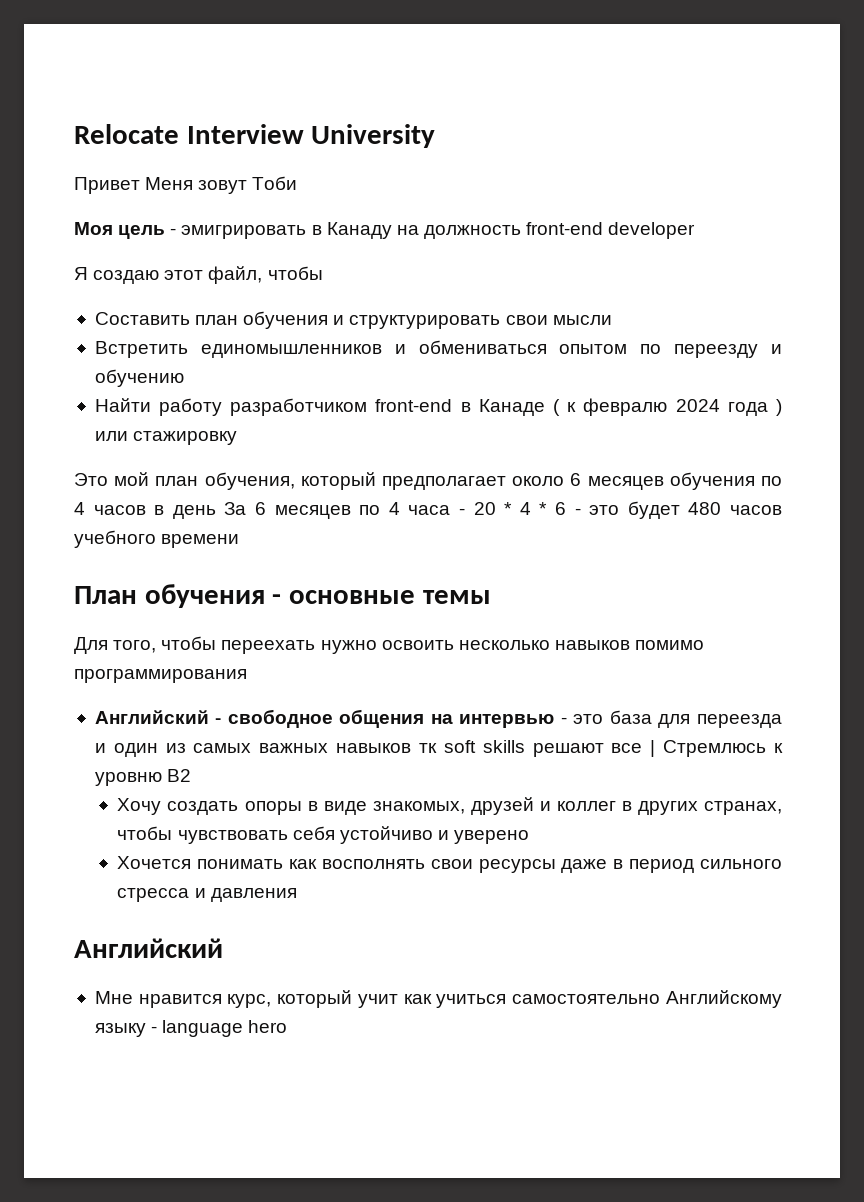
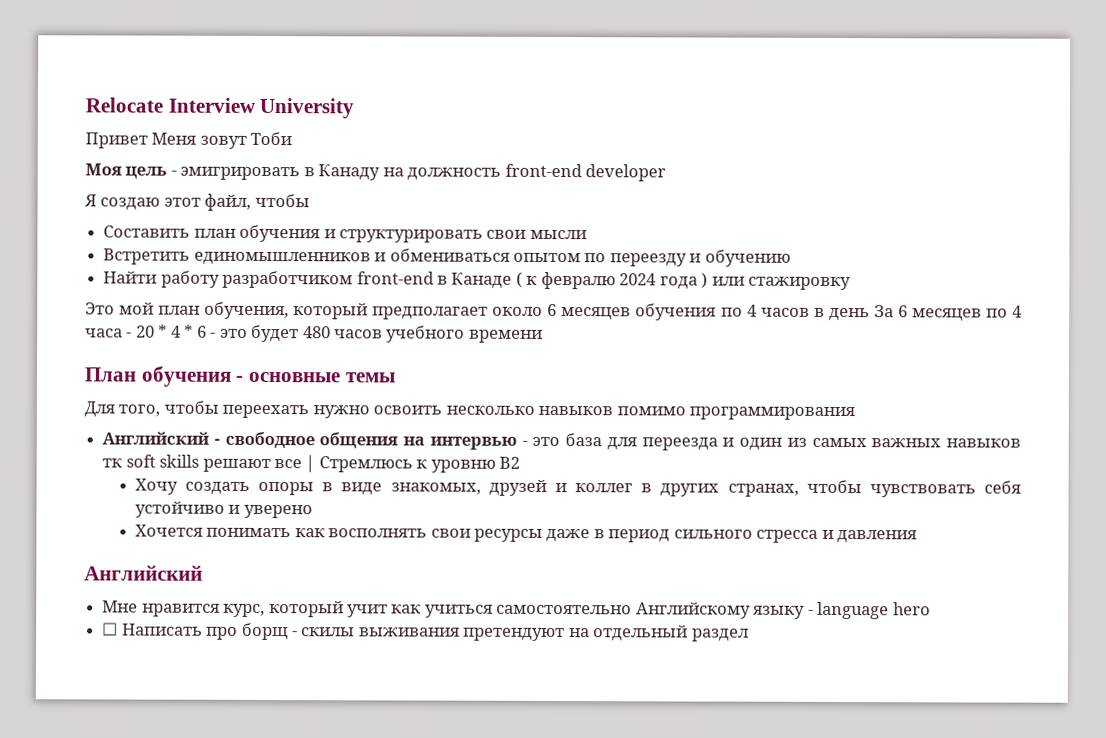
(288, 1026) none -> [102,622,749,642] // ☐ Написать про борщ - скилы выживания претендуют на отдельный раздел

